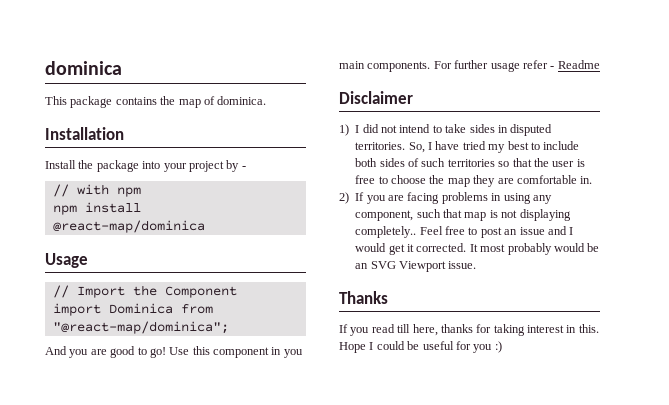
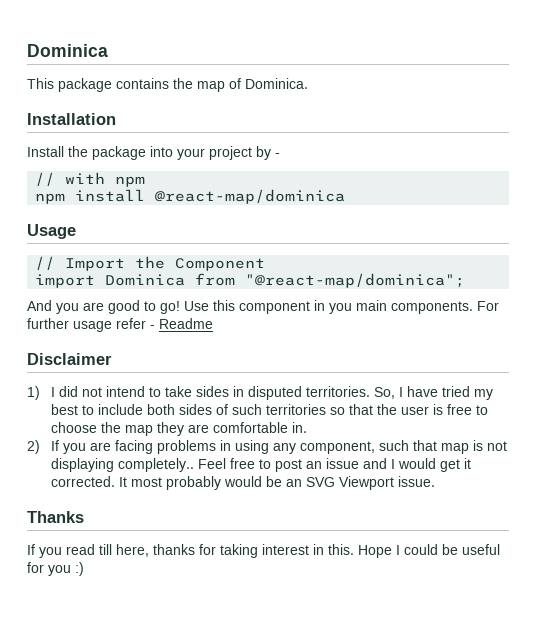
[45,61,122,75] dominica -> [27,44,108,57] Dominica
[217,96,267,105] dominica. -> [245,78,308,89] Dominica.

